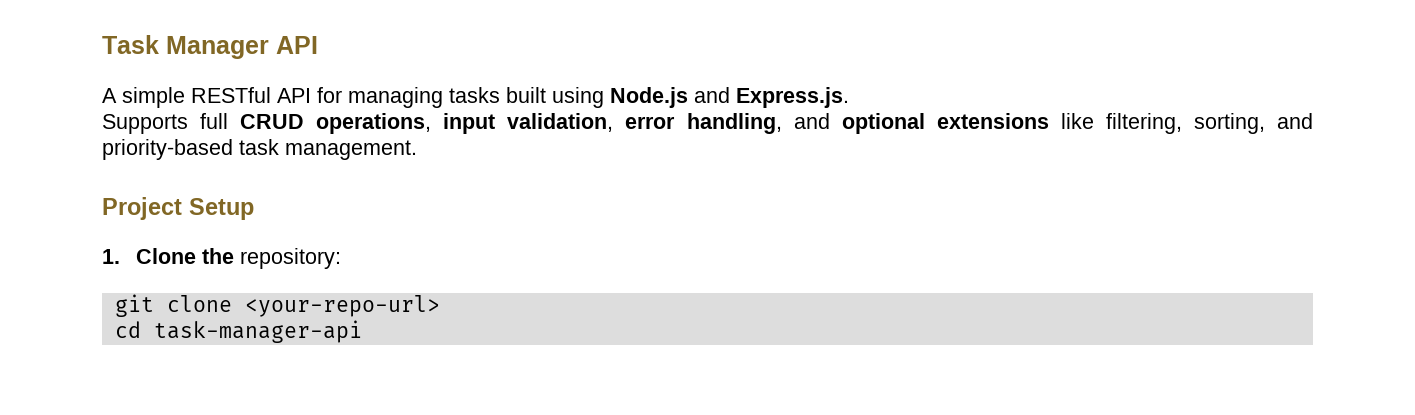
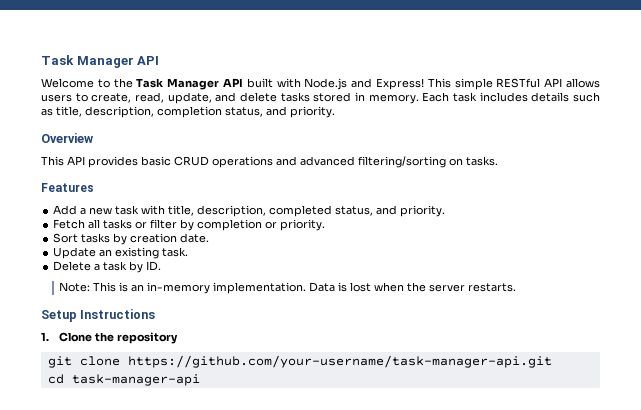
[102,87,849,108] [102,113,1313,134] [102,139,417,160] [102,197,182,220] A simple RESTful API for managing tasks built using Node.js and Express.js. // Supports full CRUD operations, input validation, error handling, and optional extensions like filtering, sorting, and priority-based task management. // Project -> [41,78,600,90] [41,92,601,104] [41,106,335,118] [41,133,93,143] [41,156,498,168] [41,183,94,192] [53,205,446,217] [53,219,326,231] [53,233,210,245] [53,247,189,259] [53,261,162,273] [59,282,517,294] Welcome to the Task Manager API built with Node.js and Express! This simple RESTful API allows users to create, read, update, and delete tasks stored in memory. Each task includes details such as title, description, completion status, and priority. // Overview // This API provides basic CRUD operations and advanced filtering/sorting on tasks. // Features // Add a new task with title, description, completed status, and priority. // Fetch all tasks or filter by completion or priority. // Sort tasks by creation date. // Update an existing task. // Delete a task by ID. // Note: This is an in-memory implementation. Data is lost when the server restarts. //
(254, 209) none -> [80,309,156,319] Instructions
[240,248,342,269] repository: -> [117,332,179,344] repository
[244,295,440,317] <your-repo-url> -> [127,355,552,368] https://github.com/your-username/task-manager-api.git

